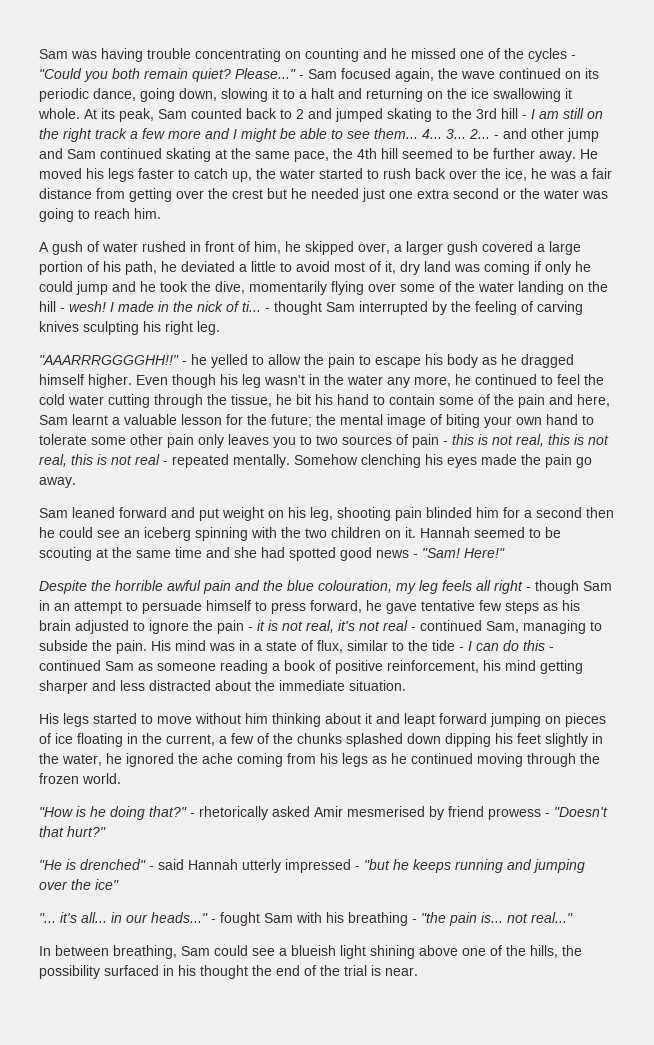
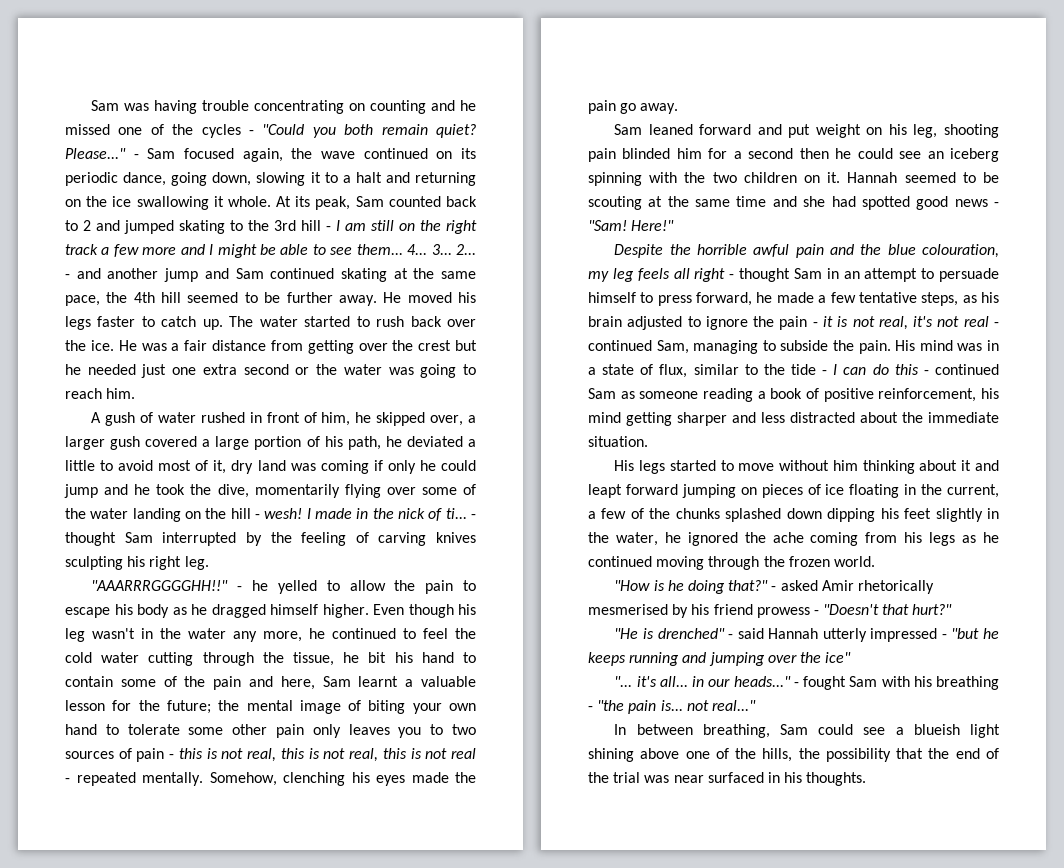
[531,128,564,139] other -> [107,268,159,279] another
[232,168,276,182] up, the -> [202,316,254,330] up. The
[505,168,547,181] ice, he -> [90,340,137,351] ice. He
[294,454,358,465] Somehow -> [209,772,277,786] Somehow,
[535,580,579,594] though -> [739,268,790,282] thought
[386,600,539,614] gave tentative few steps -> [776,292,959,306] made a few tentative steps,
[199,806,268,820] rhetorically -> (777, 588) none
(343, 811) none -> [857,580,934,594] rhetorically
(444, 813) none -> [691,604,710,615] his
[104,965,248,979] surfaced in his thought -> [896,748,924,759] that
[371,965,418,976] is near. -> [644,772,867,786] was near surfaced in his thoughts.

